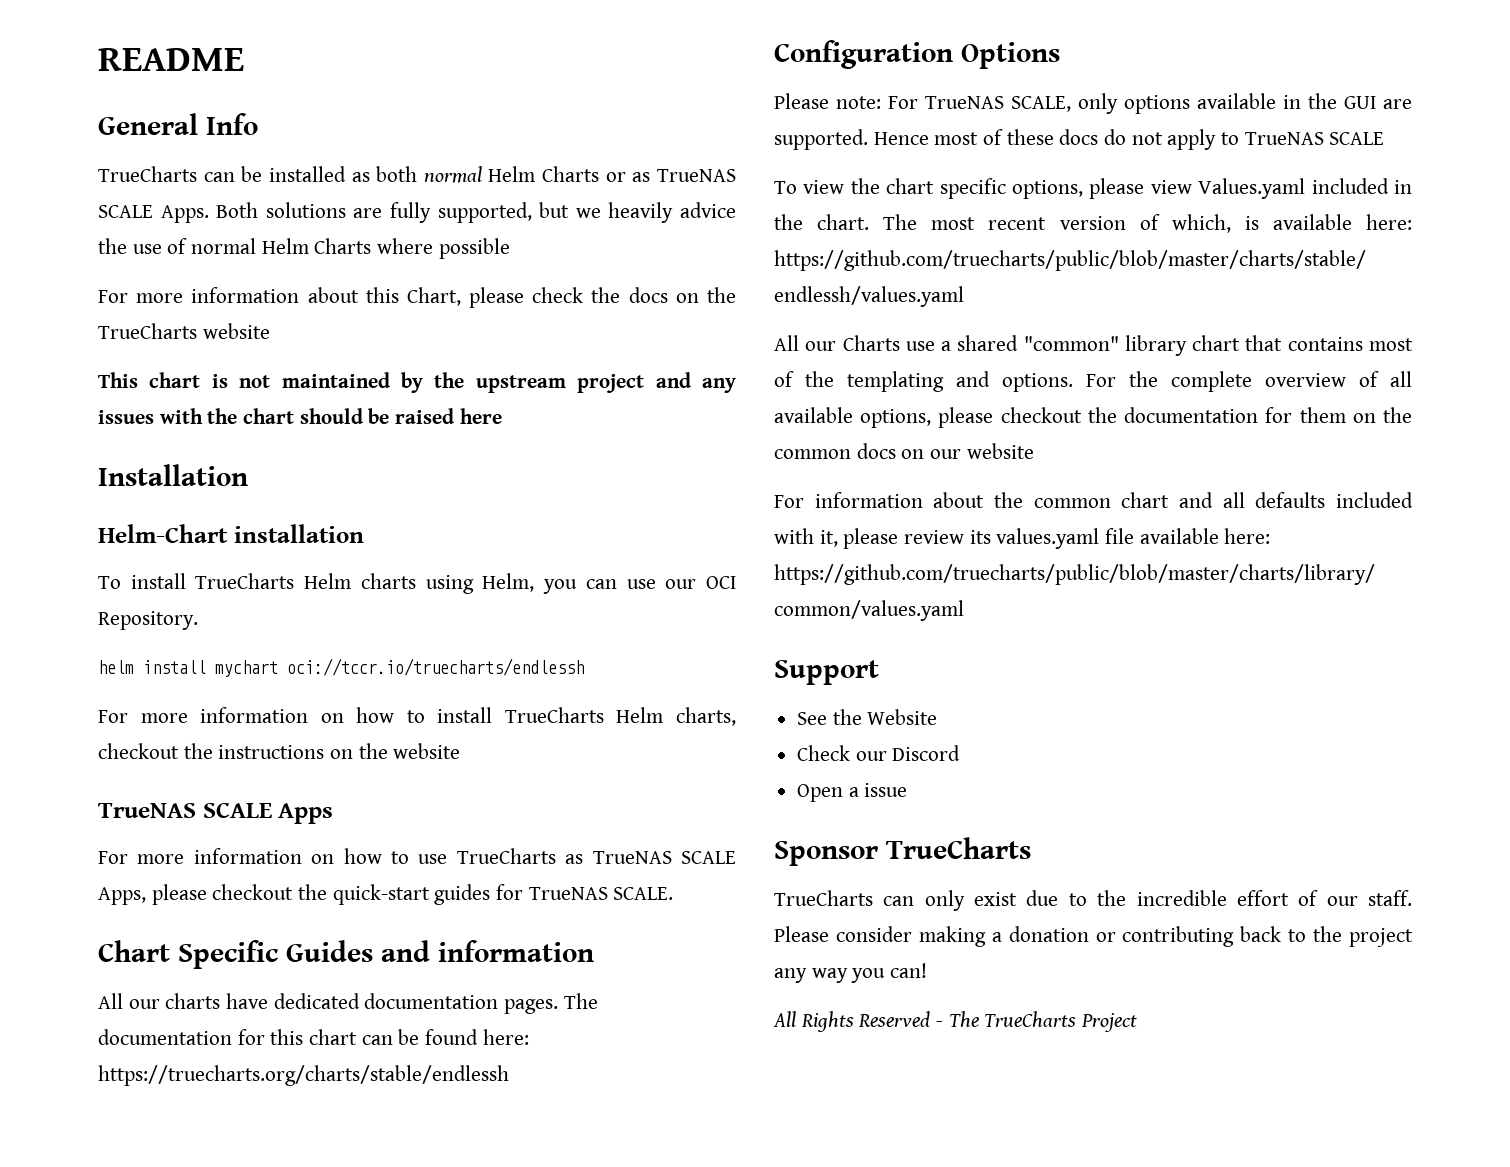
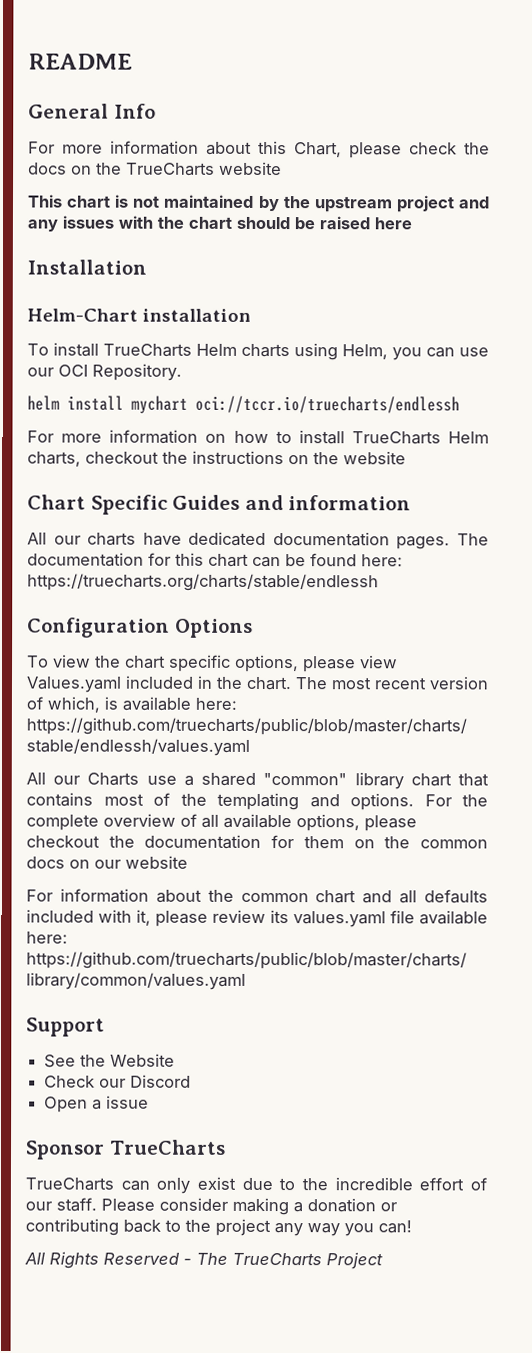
[98,166,736,183] [98,202,737,223] [98,238,510,259] // TrueCharts can be installed as both normal Helm Charts or as TrueNAS SCALE Apps. Both solutions are fully supported, but we heavily advice the use of normal Helm Charts where possible -> (156, 111) none
[98,802,334,824] [98,848,736,864] [98,884,674,905] // TrueNAS SCALE Apps // For more information on how to use TrueCharts as TrueNAS SCALE Apps, please checkout the quick-start guides for TrueNAS SCALE. -> (406, 458) none
[774,93,1412,114] [774,129,1385,150] // Please note: For TrueNAS SCALE, only options available in the GUI are supported. Hence most of these docs do not apply to TrueNAS SCALE -> (253, 628) none

